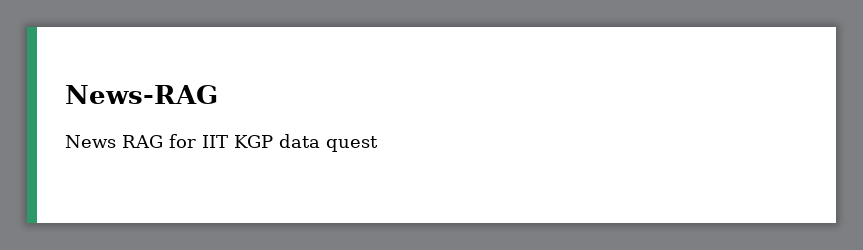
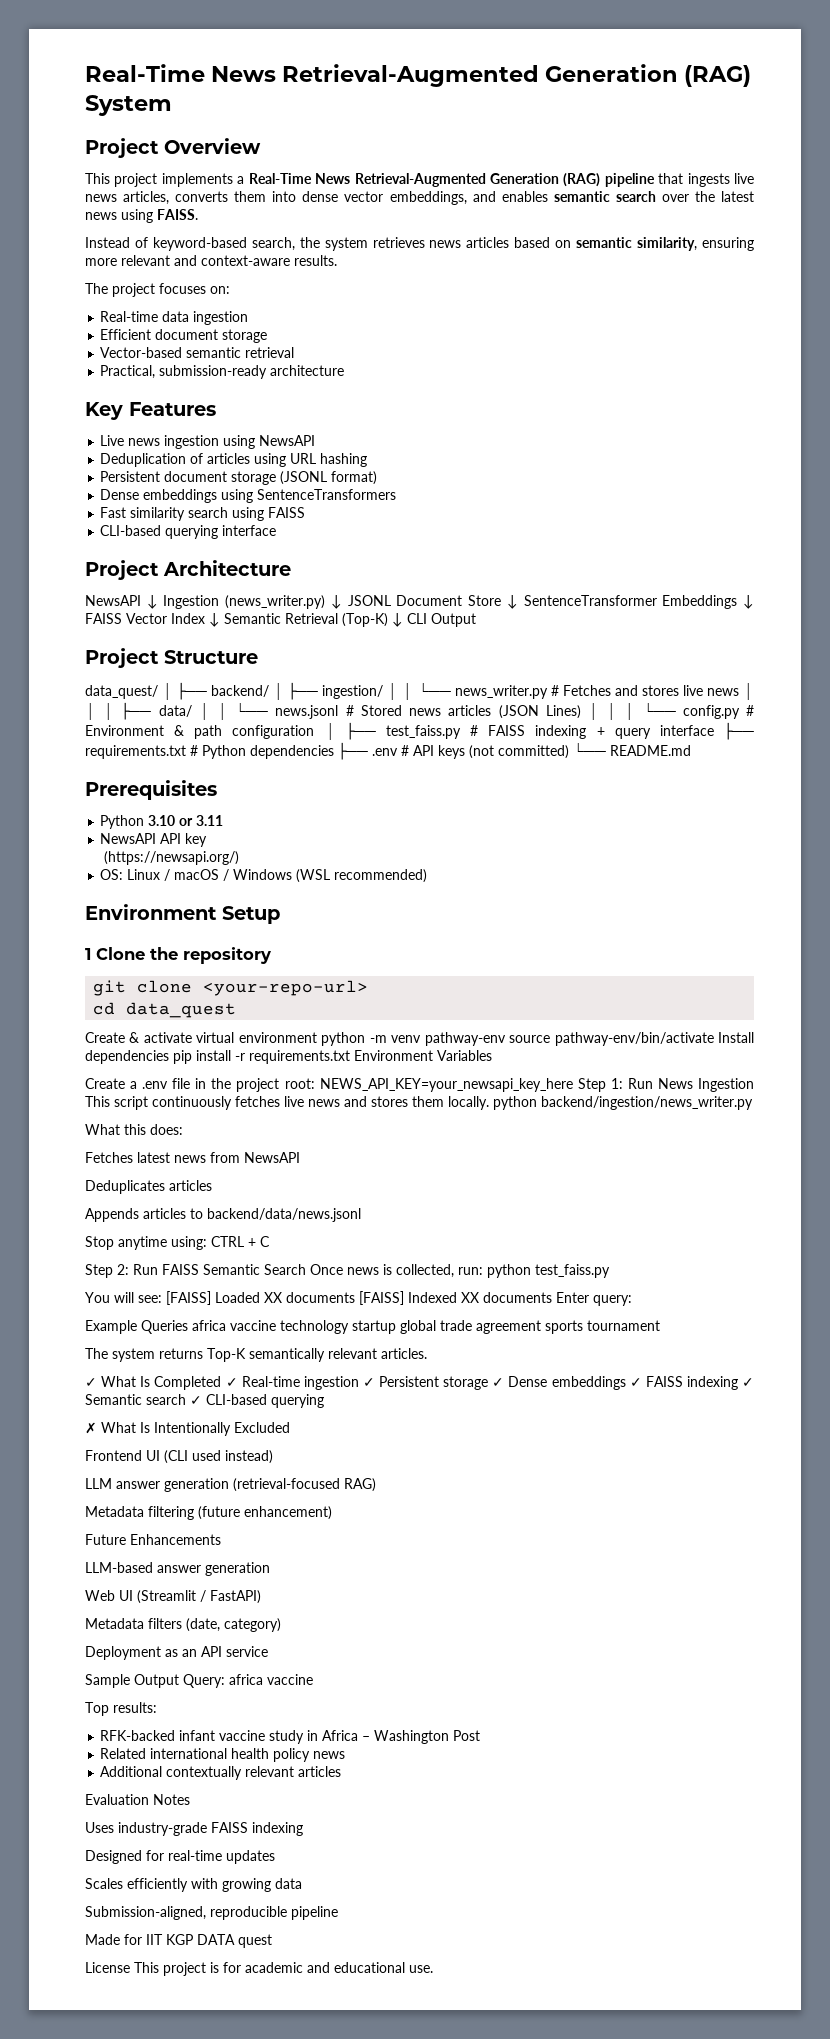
[65,85,218,104] [65,135,163,148] News-RAG // News RAG -> [85,64,752,87] [85,95,172,116] [85,138,261,158] [85,173,754,187] [85,191,754,205] [85,209,198,223] [85,237,754,251] [85,255,337,266] [85,283,230,297] [100,311,249,325] [100,329,268,343] [100,347,295,358] [100,365,345,379] [85,402,216,420] [100,435,316,449] [100,453,368,467] [100,471,378,485] [100,489,397,503] [100,507,306,521] [100,525,277,539] [85,560,291,580] [85,595,755,609] [85,613,476,627] [85,648,258,668] [85,682,754,700] [85,702,755,720] [85,722,754,740] [85,742,691,760] [85,780,217,800] [100,815,224,829] [100,833,208,847] [103,851,239,865] [100,869,428,883] [85,904,280,924] [85,947,271,964] [93,980,369,996] [93,1002,237,1018] [85,1032,754,1046] [85,1050,492,1064] [85,1078,755,1092] [85,1096,753,1110] [85,1124,183,1135] [85,1152,300,1163] [85,1180,212,1194] [85,1208,361,1222] [85,1236,270,1250] [85,1264,610,1278] [85,1291,632,1306] [85,1320,660,1334] [85,1348,427,1362] [85,1376,754,1390] [85,1394,324,1408] [85,1422,290,1436] [85,1450,273,1464] [85,1478,376,1492] [85,1506,332,1520] [85,1534,221,1545] [85,1562,270,1576] [85,1590,261,1604] [85,1618,281,1632] [85,1646,268,1660] [85,1674,313,1688] [85,1702,157,1716] [100,1730,481,1744] [100,1748,346,1762] [100,1766,342,1780] [85,1794,190,1805] [85,1822,303,1836] [85,1850,275,1864] [85,1878,302,1892] [85,1906,338,1920] [85,1934,120,1945] Real-Time News Retrieval-Augmented Generation (RAG) System // Project Overview // This project implements a Real-Time News Retrieval-Augmented Generation (RAG) pipeline that ingests live news articles, converts them into dense vector embeddings, and enables semantic search over the latest news using FAISS. // Instead of keyword-based search, the system retrieves news articles based on semantic similarity, ensuring more relevant and context-aware results. // The project focuses on: // Real-time data ingestion // Efficient document storage // Vector-based semantic retrieval // Practical, submission-ready architecture // Key Features // Live news ingestion using NewsAPI // Deduplication of articles using URL hashing // Persistent document storage (JSONL format) // Dense embeddings using SentenceTransformers // Fast similarity search using FAISS // CLI-based querying interface // Project Architecture // NewsAPI ↓ Ingestion (news_writer.py) ↓ JSONL Document Store ↓ SentenceTransformer Embeddings ↓ FAISS Vector Index ↓ Semantic Retrieval (Top-K) ↓ CLI Output // Project Structure // data_quest/ │ ├── backend/ │ ├── ingestion/ │ │ └── news_writer.py # Fetches and stores live news │ │ │ ├── data/ │ │ └── news.jsonl # Stored news articles (JSON Lines) │ │ │ └── config.py # Environment & path configuration │ ├── test_faiss.py # FAISS indexing + query interface ├── requirements.txt # Python dependencies ├── .env # API keys (not committed) └── README.md // Prerequisites // Python 3.10 or 3.11 // NewsAPI API key // (https://newsapi.org/) // OS: Linux / macOS / Windows (WSL recommended) // Environment Setup // 1 Clone the repository // git clone <your-repo-url> // cd data_quest // Create & activate virtual environment python -m venv pathway-env source pathway-env/bin/activate Install dependencies pip install -r requirements.txt Environment Variables // Create a .env file in the project root: NEWS_API_KEY=your_newsapi_key_here Step 1: Run News Ingestion This script continuously fetches live news and stores them locally. python backend/ingestion/news_writer.py // What this does: // Fetches latest news from NewsAPI // Deduplicates articles // Appends articles to backend/data/news.jsonl // Stop anytime using: CTRL + C // Step 2: Run FAISS Semantic Search Once news is collected, run: python test_faiss.py // You will see: [FAISS] Loaded XX documents [FAISS] Indexed XX documents Enter query: // Example Queries africa vaccine technology startup global trade agreement sports tournament // The system returns Top-K semantically relevant articles. // ✓ What Is Completed ✓ Real-time ingestion ✓ Persistent storage ✓ Dense embeddings ✓ FAISS indexing ✓ Semantic search ✓ CLI-based querying // ✗ What Is Intentionally Excluded // Frontend UI (CLI used instead) // LLM answer generation (retrieval-focused RAG) // Metadata filtering (future enhancement) // Future Enhancements // LLM-based answer generation // Web UI (Streamlit / FastAPI) // Metadata filters (date, category) // Deployment as an API service // Sample Output Query: africa vaccine // Top results: // RFK-backed infant vaccine study in Africa – Washington Post // Related international health policy news // Additional contextually relevant articles // Evaluation Notes // Uses industry-grade FAISS indexing // Designed for real-time updates // Scales efficiently with growing data // Submission-aligned, reproducible pipeline // Made
[279,134,320,148] data -> [197,1934,235,1945] DATA
(378, 144) none -> [85,1962,433,1976] // License This project is for academic and educational use.

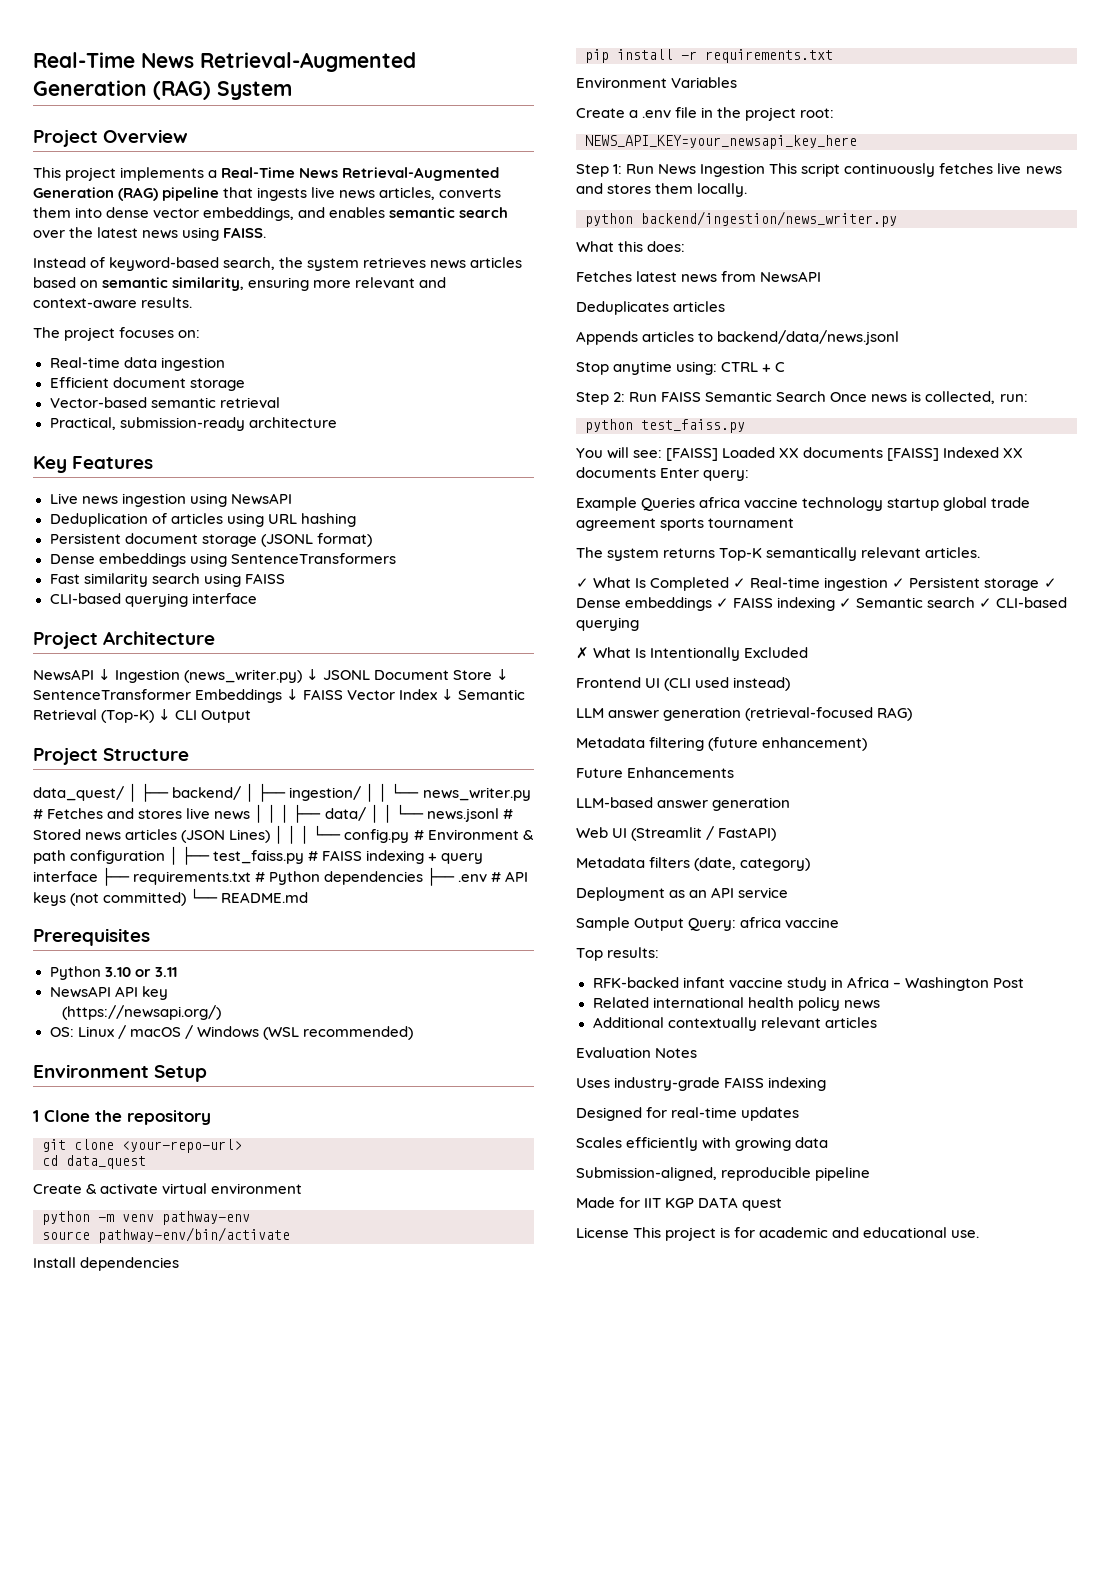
(317, 1037) none -> (303, 1188) //
(506, 1039) none -> (250, 1218) //
(714, 1039) none -> (290, 1235) //
(169, 1057) none -> (180, 1264) //
(350, 1057) none -> (833, 56) //
(315, 1083) none -> (835, 113) //
(573, 1085) none -> (857, 142) //
(489, 1103) none -> (748, 190) //
(483, 1271) none -> (1028, 398) //

